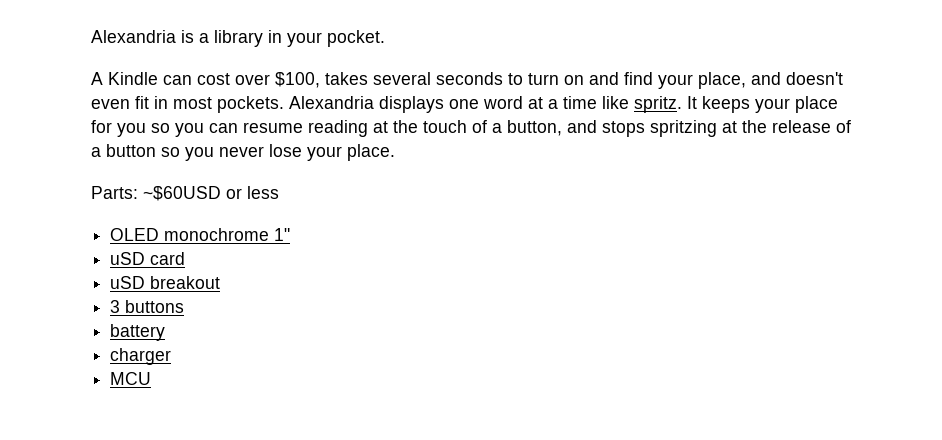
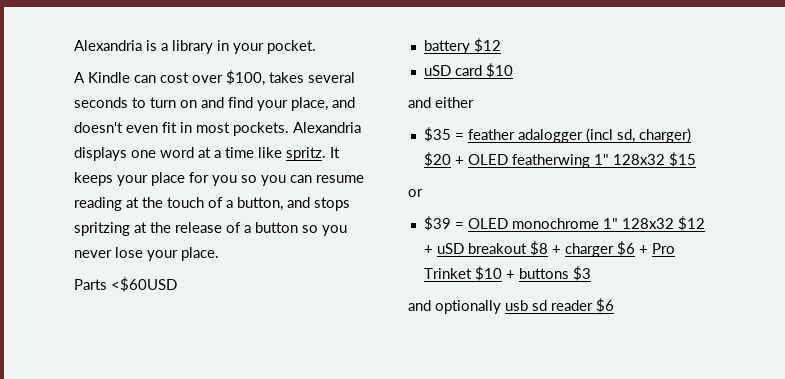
[91,186,221,201] Parts: ~$60USD -> [74,277,177,292] [423,38,501,54] [423,63,513,78] [408,97,474,108] [423,127,691,143] [423,152,696,168] Parts <$60USD // battery $12 // uSD card $10 // and either // $35 = feather adalogger (incl sd, charger) $20 + OLED featherwing 1" 128x32 $15 //
[247,186,279,199] less // -> [423,216,464,231] // $39 =
[110,252,186,265] // uSD card // -> [621,216,705,231] [423,245,433,254] 128x32 $12 +
[110,300,185,313] [110,324,166,341] [110,348,172,365] [110,372,152,385] // 3 buttons // battery // charger // MCU -> [529,241,675,257] [423,266,591,281] [408,298,614,314] $8 + charger $6 + Pro Trinket $10 + buttons $3 // and optionally usb sd reader $6

